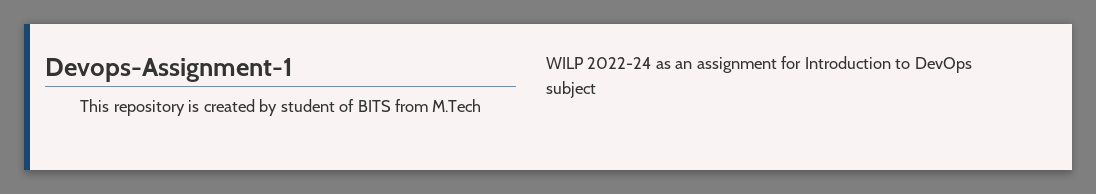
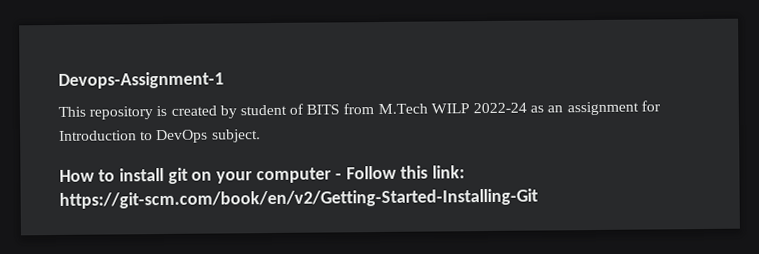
[546,81,596,98] subject -> [211,129,261,143] [59,165,465,184] [59,188,538,209] subject. // How to install git on your computer - Follow this link: https://git-scm.com/book/en/v2/Getting-Started-Installing-Git

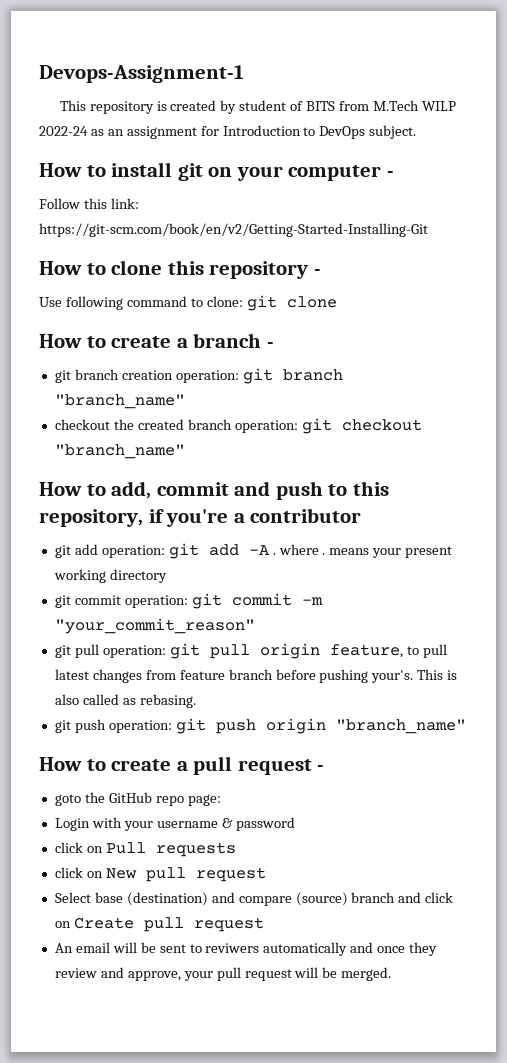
(343, 176) none -> (394, 174) //
(538, 198) none -> [39,260,321,279] [39,295,337,311] [39,333,274,348] [54,368,343,384] [54,394,185,409] [54,418,422,434] [54,444,185,459] [39,481,389,500] [39,508,362,527] [54,543,453,559] [53,569,167,583] [54,593,323,609] [54,618,255,634] [54,643,447,659] [54,669,458,683] [54,694,196,708] [54,718,466,734] [39,756,325,775] [54,792,221,806] [54,817,295,831] [54,842,236,857] [54,867,266,882] [54,892,454,906] [54,917,264,932] [54,942,438,956] [54,967,392,981] // How to clone this repository - // Use following command to clone: git clone // How to create a branch - // git branch creation operation: git branch "branch_name" // checkout the created branch operation: git checkout "branch_name" // How to add, commit and push to this repository, if you're a contributor // git add operation: git add -A . where . means your present working directory // git commit operation: git commit -m "your_commit_reason" // git pull operation: git pull origin feature, to pull latest changes from feature branch before pushing your's. This is also called as rebasing. // git push operation: git push origin "branch_name" // How to create a pull request - // goto the GitHub repo page: // Login with your username & password // click on Pull requests // click on New pull request // Select base (destination) and compare (source) branch and click on Create pull request // An email will be sent to reviwers automatically and once they review and approve, your pull request will be merged.

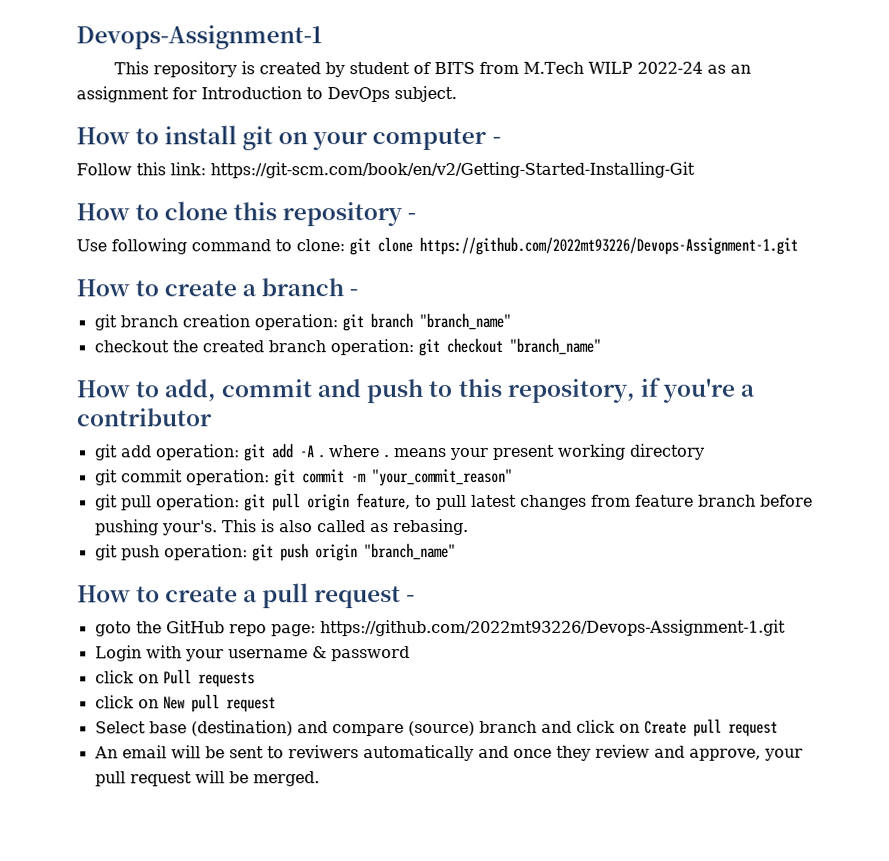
(337, 302) none -> [419,236,798,256] https://github.com/2022mt93226/Devops-Assignment-1.git
(221, 800) none -> [319,619,786,637] https://github.com/2022mt93226/Devops-Assignment-1.git

